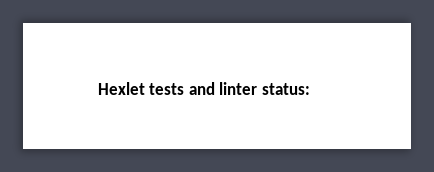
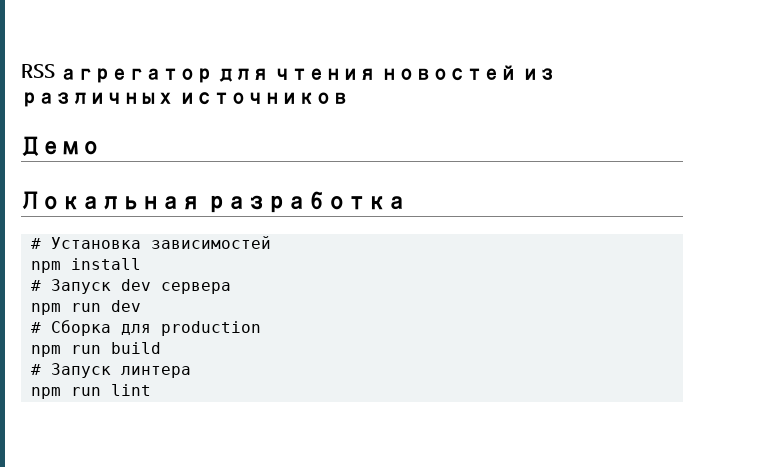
[98,82,310,95] Hexlet tests and linter status: -> [21,64,556,83] [21,92,349,107] [21,136,101,156] [21,191,407,213] [30,236,271,249] [30,258,141,273] [30,279,231,294] [30,300,141,315] [30,320,261,336] [30,342,161,357] [30,363,191,378] [30,384,151,399] RSS агрегатор для чтения новостей из различных источников // Демо // Локальная разработка // # Установка зависимостей // npm install // # Запуск dev сервера // npm run dev // # Сборка для production // npm run build // # Запуск линтера // npm run lint

